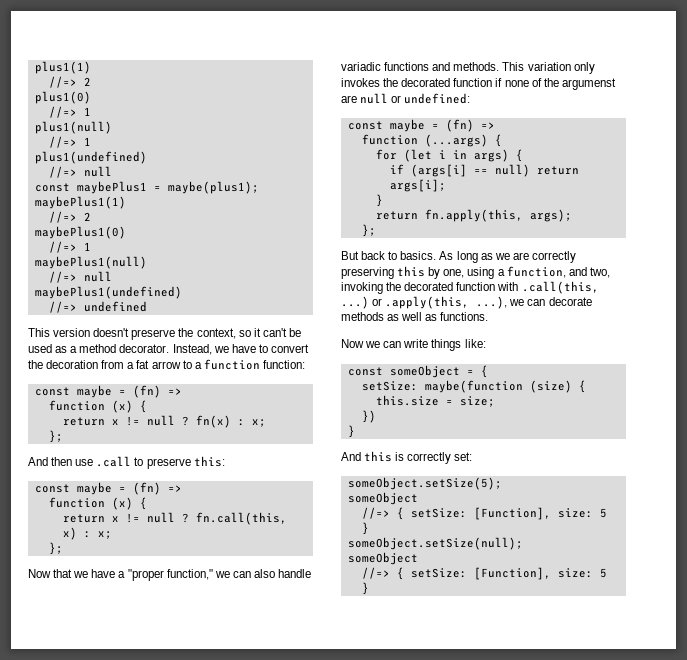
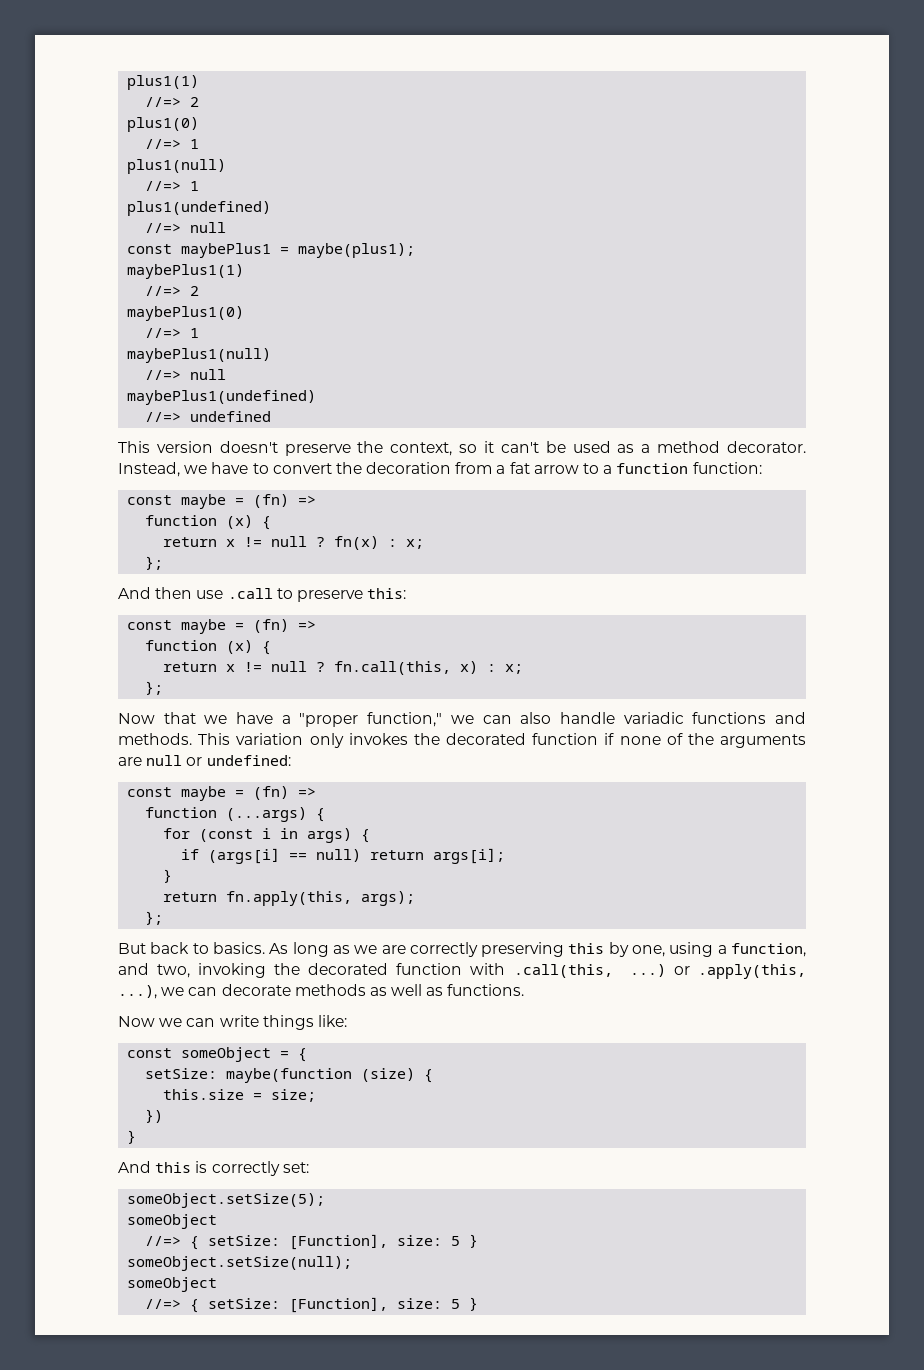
[561,78,616,90] argumenst -> [719,734,806,748] arguments
[403,149,432,162] (let -> [199,829,254,842] (const

